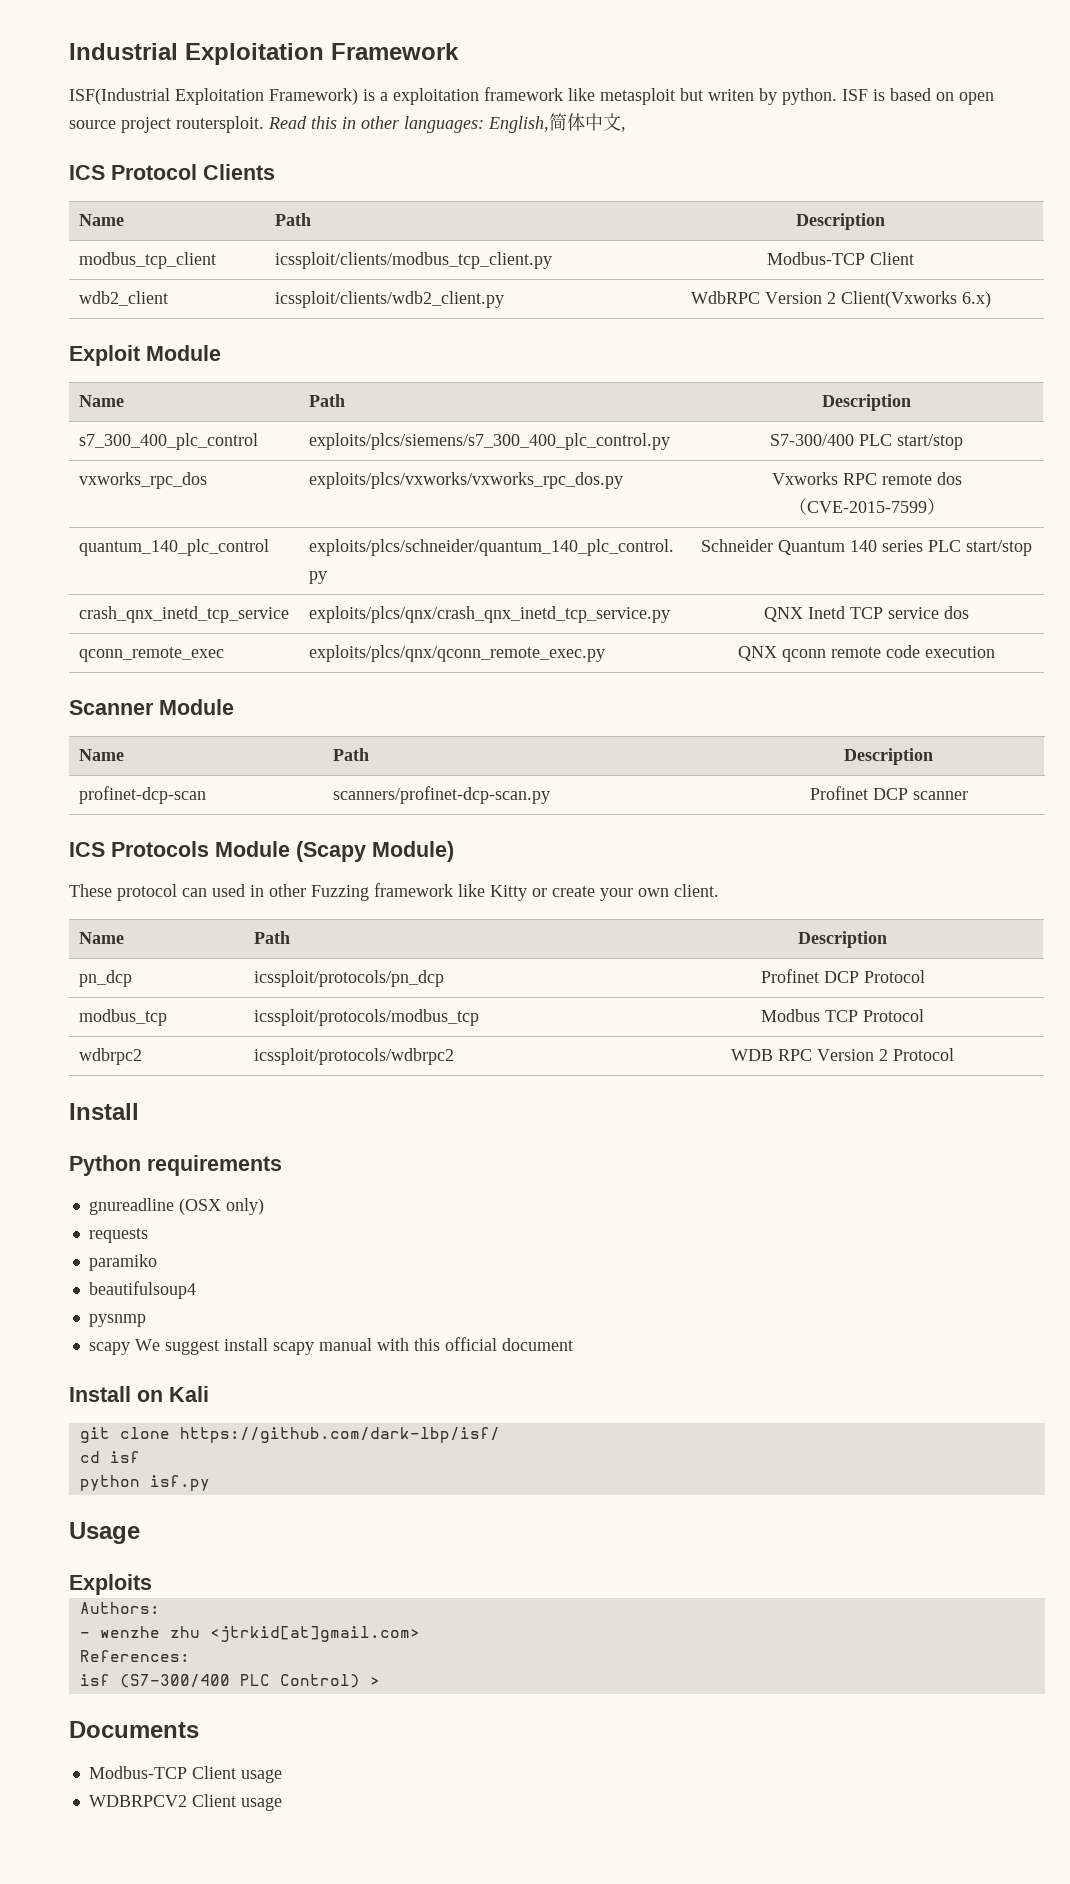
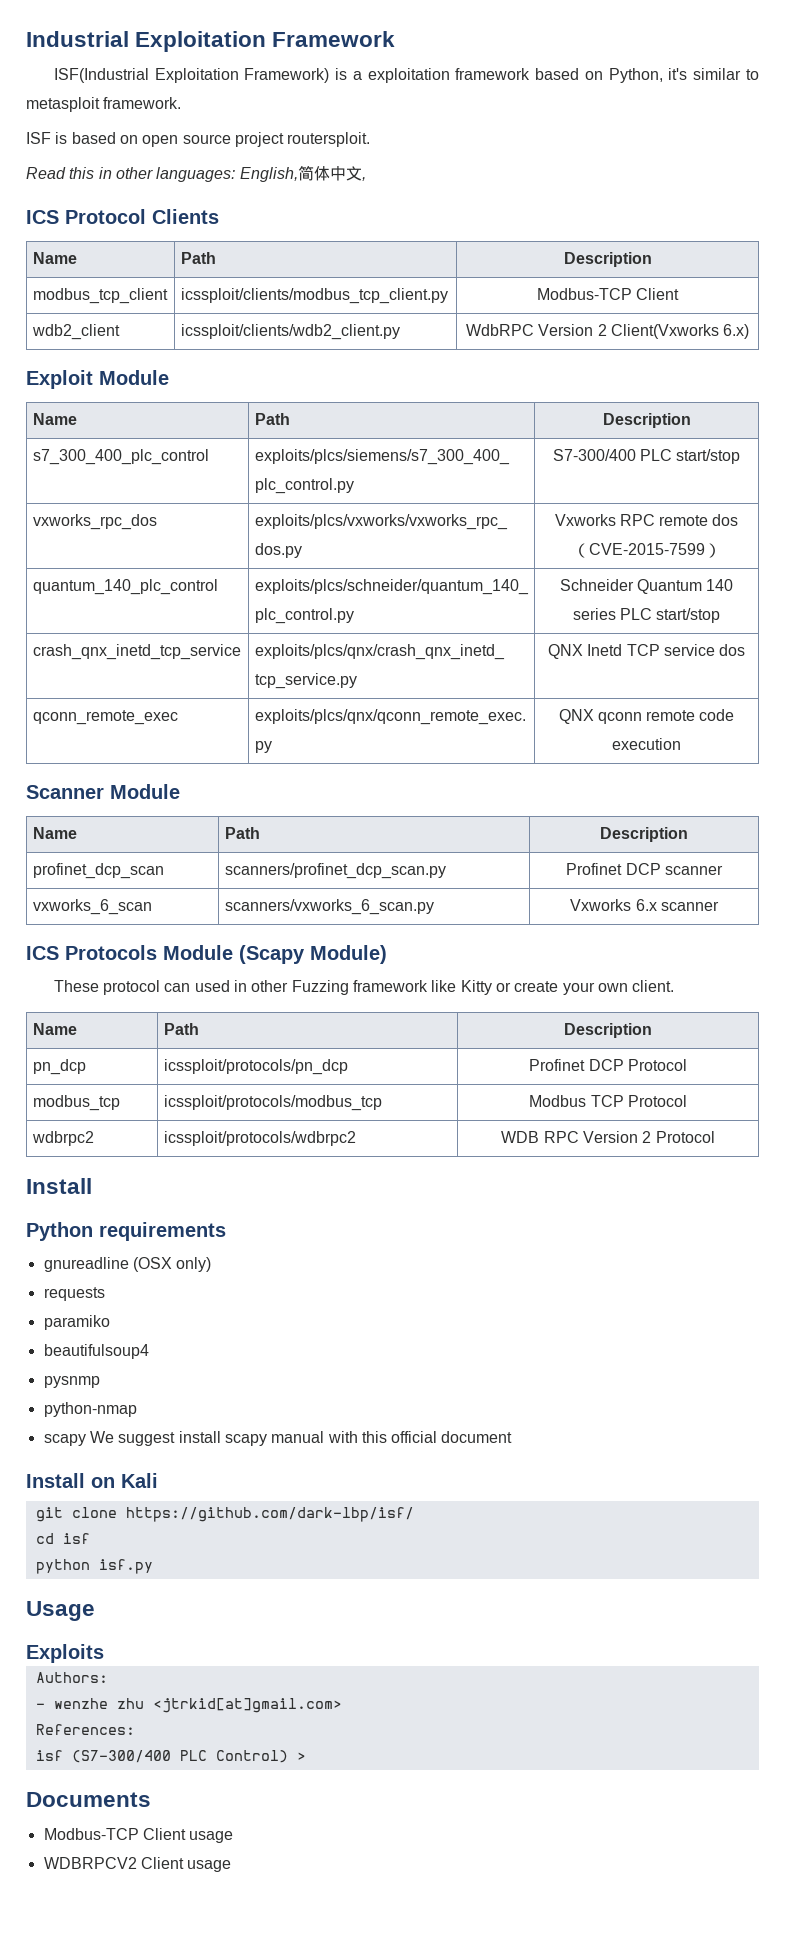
[568,88,837,105] like metasploit but writen by python. -> [535,68,760,83] [26,97,182,112] based on Python, it's similar to metasploit framework. //
(264, 124) none -> (371, 139) //
[78,786,206,804] [332,786,550,804] profinet-dcp-scan | scanners/profinet-dcp-scan.py -> [32,863,164,879] [224,863,446,879] profinet_dcp_scan | scanners/profinet_dcp_scan.py
(968, 795) none -> [32,899,152,915] [224,899,434,915] [570,899,719,911] // vxworks_6_scan | scanners/vxworks_6_scan.py | Vxworks 6.x scanner
(146, 1320) none -> [43,1402,137,1417] // python-nmap

